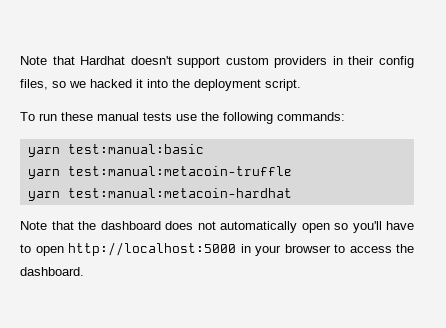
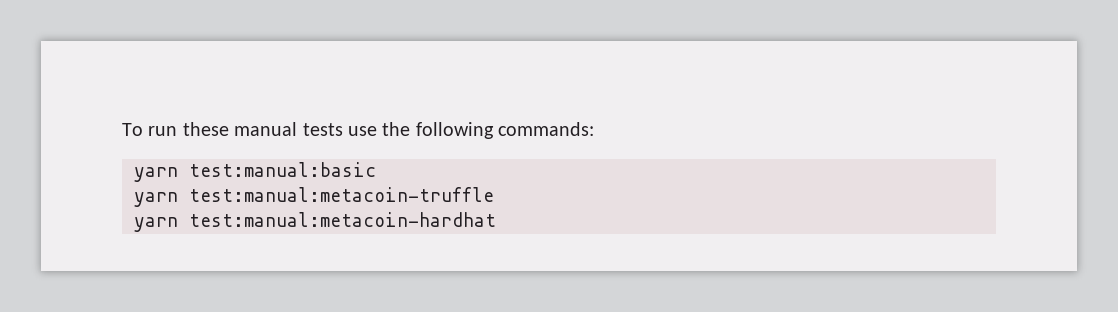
[20,56,414,68] [20,79,301,91] Note that Hardhat doesn't support custom providers in their config files, so we hacked it into the deployment script. // -> (122, 129) none
[20,221,414,233] [20,242,414,256] [20,267,84,276] // Note that the dashboard does not automatically open so you'll have to open http://localhost:5000 in your browser to access the dashboard. -> (496, 219) none

